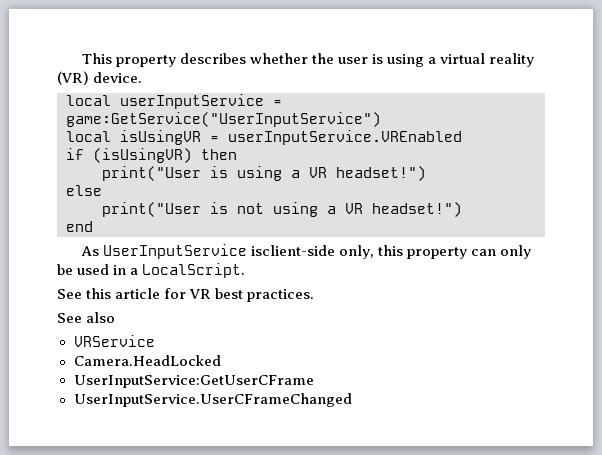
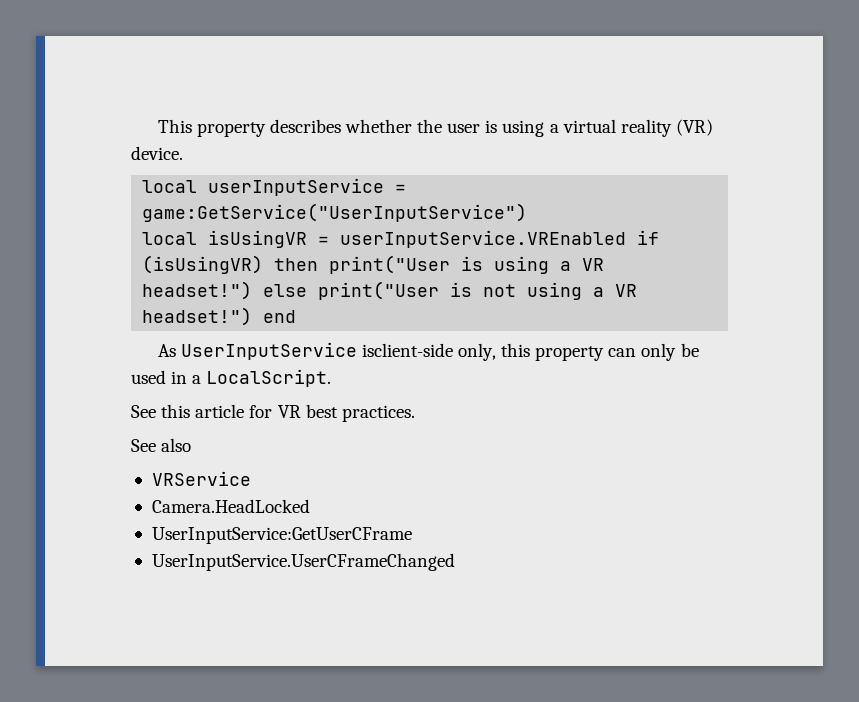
(462, 137) // -> (627, 239) none
(237, 154) // -> (319, 264) none
(426, 173) // -> (253, 290) none
(102, 190) // -> (308, 290) none
(462, 209) // -> (253, 316) none

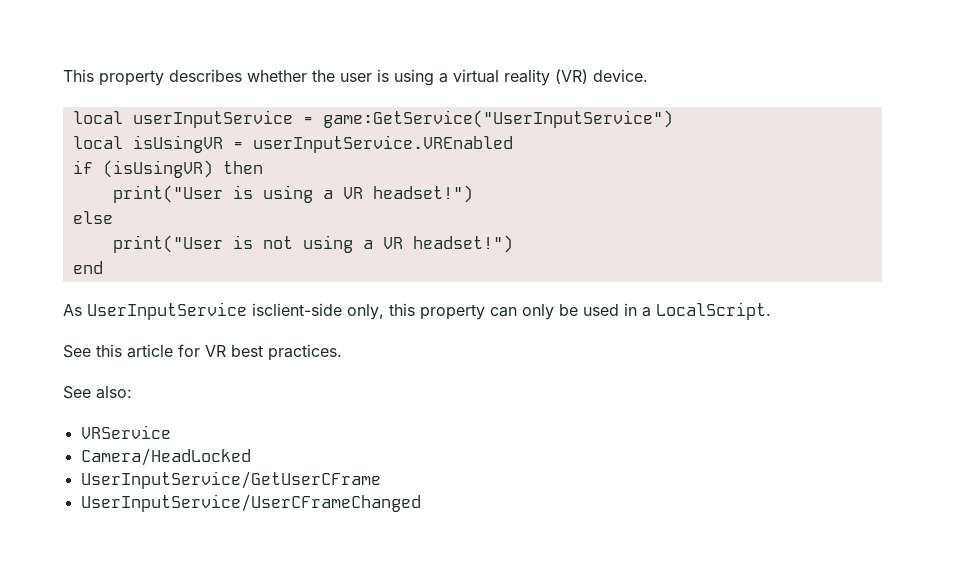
(627, 239) none -> (513, 144) //
(319, 264) none -> (263, 167) //
(253, 290) none -> (473, 194) //
(308, 290) none -> (113, 217) //
(253, 316) none -> (513, 244) //
[161,438,192,452] also -> [96,386,132,399] also:
[151,499,310,513] [151,527,412,544] [151,553,455,571] Camera.HeadLocked // UserInputService:GetUserCFrame // UserInputService.UserCFrameChanged -> [80,448,251,466] [80,471,381,489] [80,494,421,512] Camera/HeadLocked // UserInputService/GetUserCFrame // UserInputService/UserCFrameChanged

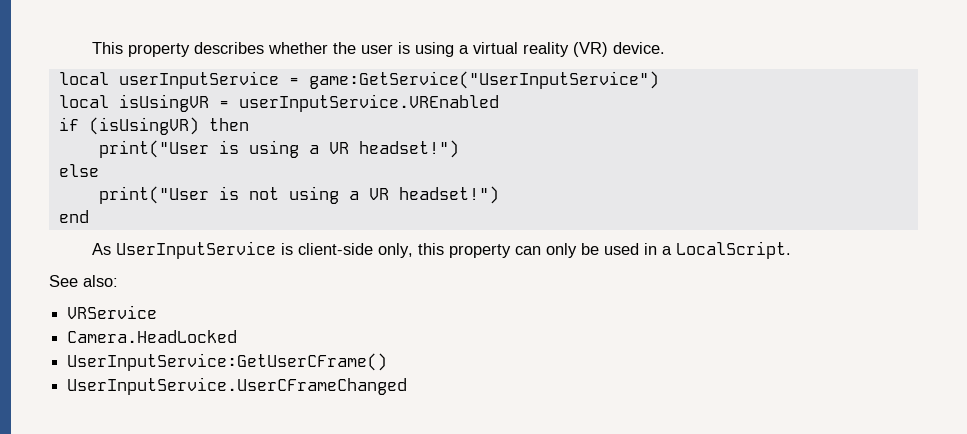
[252,303,342,316] isclient-side -> [280,243,373,255] is client-side
[63,344,342,361] // See this article for VR best practices. -> (791, 250) none
[80,448,251,466] [80,471,381,489] [80,494,421,512] Camera/HeadLocked // UserInputService/GetUserCFrame // UserInputService/UserCFrameChanged -> [67,330,238,343] [67,353,388,371] [67,377,408,395] Camera.HeadLocked // UserInputService:GetUserCFrame() // UserInputService.UserCFrameChanged

